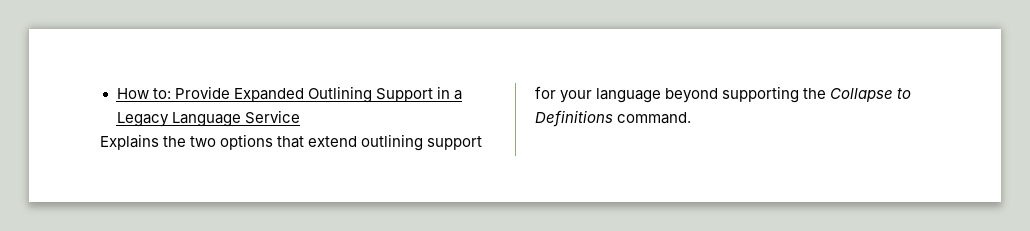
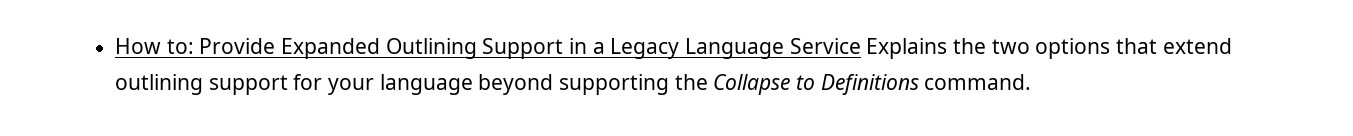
(300, 117) // -> (861, 46) none

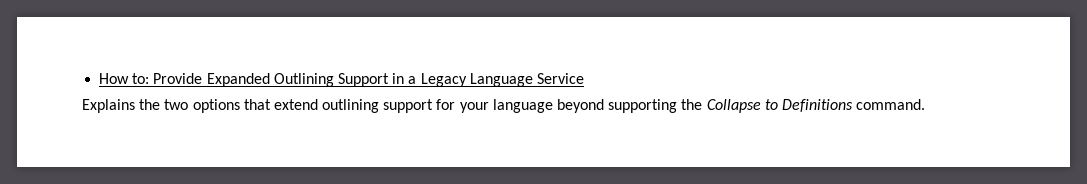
(861, 46) none -> (584, 78) //

